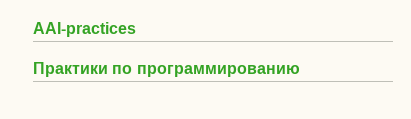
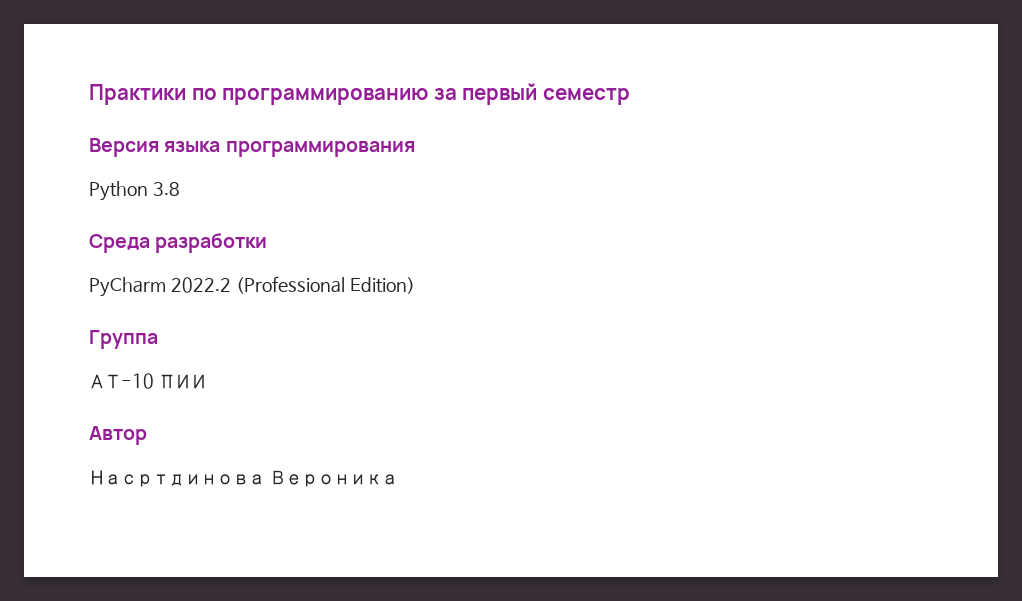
[33,22,136,37] AAI-practices // -> (89, 94) none
(300, 71) none -> [433,83,630,105] [89,138,415,157] [89,181,180,201] [89,233,268,253] [89,276,415,297] [89,330,158,349] [89,373,207,389] [89,426,147,445] [89,470,398,487] за первый семестр // Версия языка программирования // Python 3.8 // Среда разработки // PyCharm 2022.2 (Professional Edition) // Группа // АТ-10 ПИИ // Автор // Насртдинова Вероника

